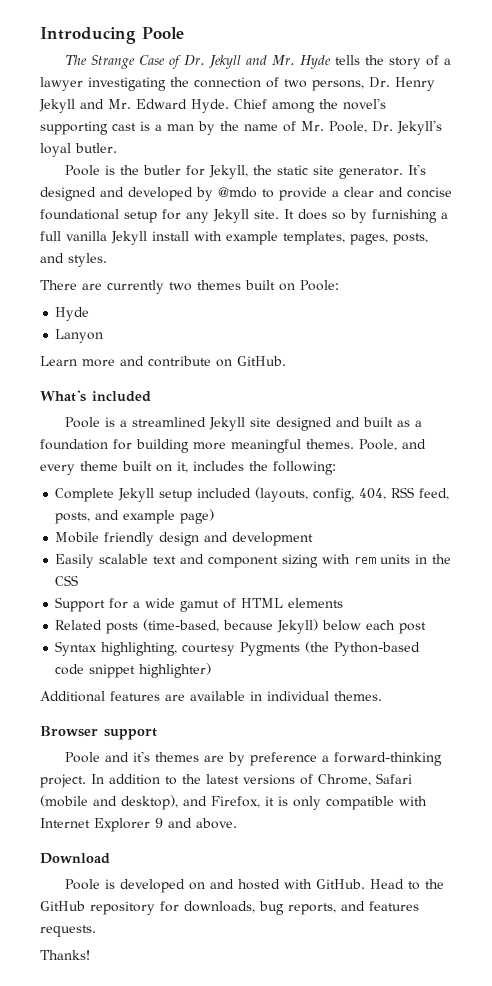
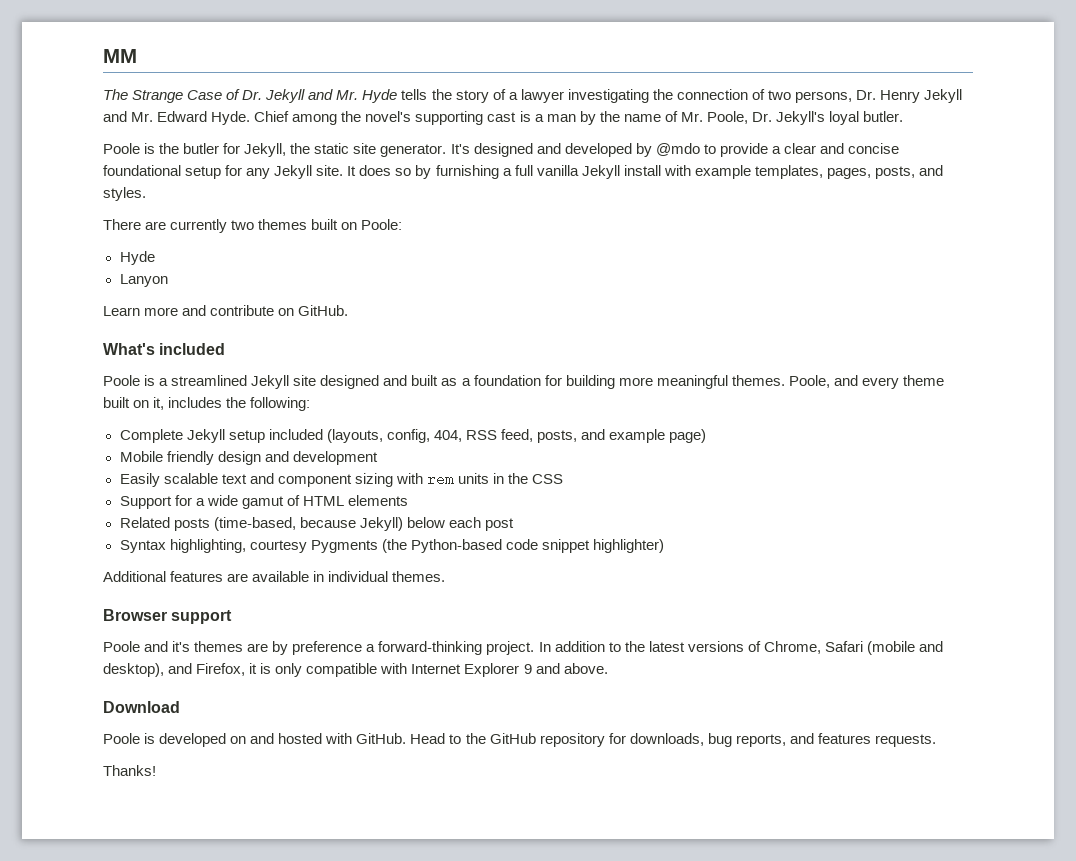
[40,27,184,44] Introducing Poole -> [103,49,137,63] MM

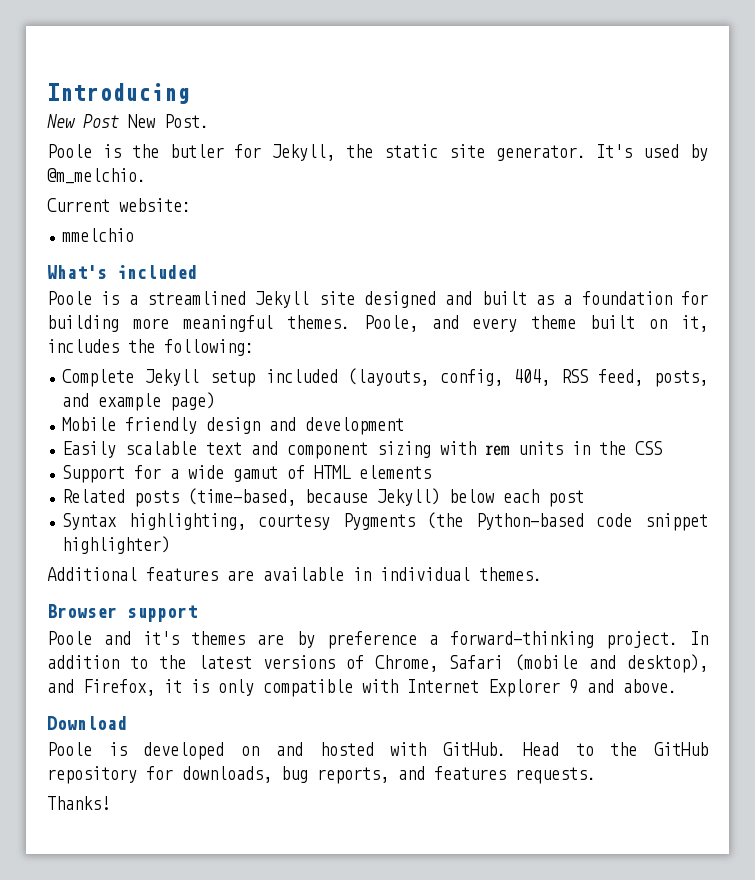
[103,49,137,63] [103,89,963,103] [103,111,904,125] MM // The Strange Case of Dr. Jekyll and Mr. Hyde tells the story of a lawyer investigating the connection of two persons, Dr. Henry Jekyll and Mr. Edward Hyde. Chief among the novel's supporting cast is a man by the name of Mr. Poole, Dr. Jekyll's loyal butler. -> [47,83,190,104] [47,114,209,128] Introducing // New Post New Post.
[473,143,900,157] [103,165,944,179] [103,187,146,201] [103,219,403,233] [119,251,155,265] [119,274,168,287] [103,305,349,316] designed and developed by @mdo to provide a clear and concise foundational setup for any Jekyll site. It does so by furnishing a full vanilla Jekyll install with example templates, pages, posts, and styles. // There are currently two themes built on Poole: // Hyde // Lanyon // Learn more and contribute on GitHub. -> [643,144,709,161] [47,168,146,184] [47,198,191,212] [62,228,135,242] used by @m_melchio. // Current website: // mmelchio

